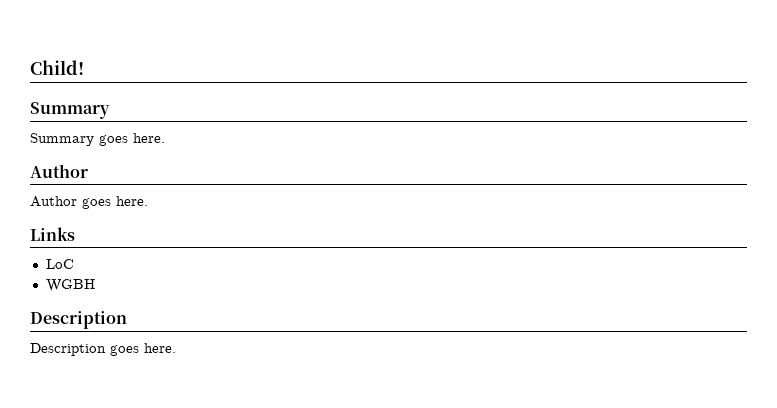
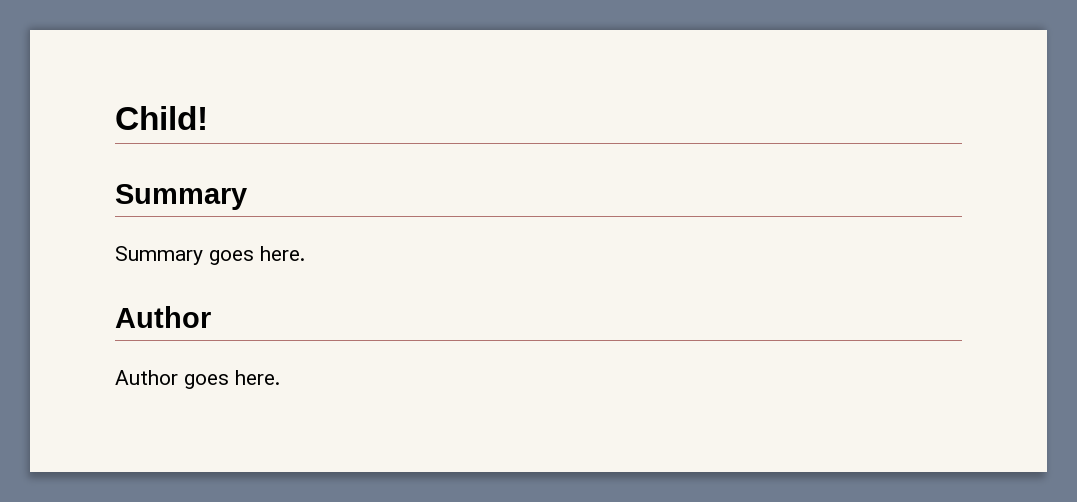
[30,227,75,241] [45,259,74,269] [45,279,95,292] [30,311,127,329] [30,343,176,356] // Links // LoC // WGBH // Description // Description goes here. -> (280, 377) none

